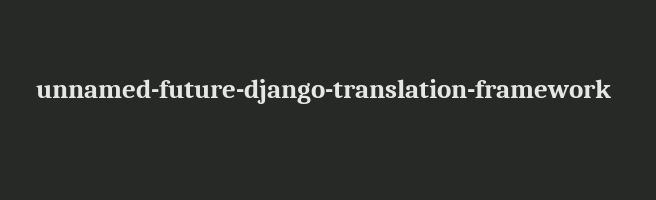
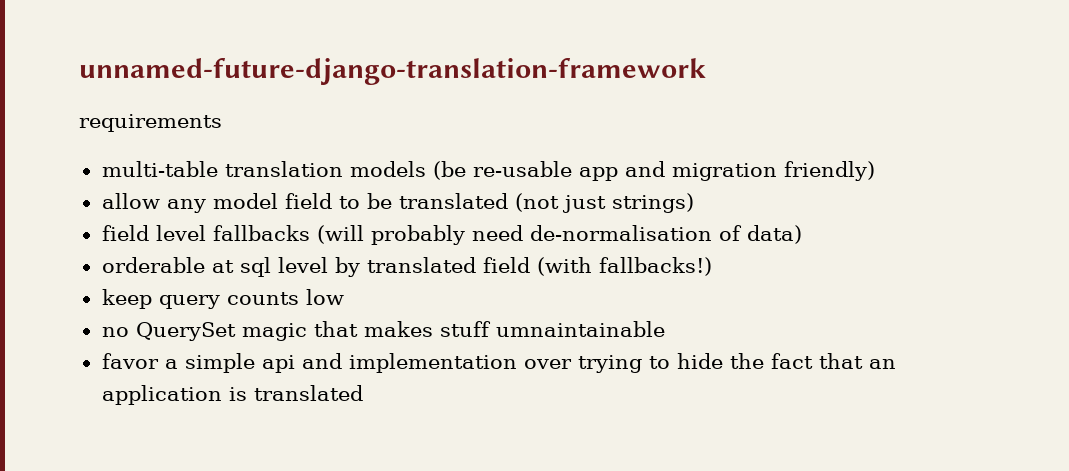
(612, 91) none -> [79,114,222,132] [101,161,875,181] [101,193,694,213] [101,225,802,245] [101,257,712,277] [101,289,344,309] [101,321,665,341] [101,353,896,373] [101,385,363,405] // requirements // multi-table translation models (be re-usable app and migration friendly) // allow any model field to be translated (not just strings) // field level fallbacks (will probably need de-normalisation of data) // orderable at sql level by translated field (with fallbacks!) // keep query counts low // no QuerySet magic that makes stuff umnaintainable // favor a simple api and implementation over trying to hide the fact that an application is translated

